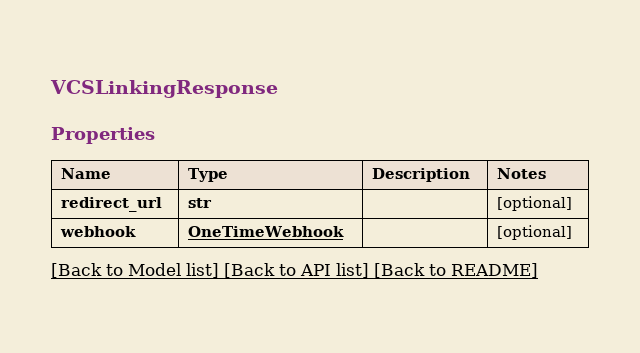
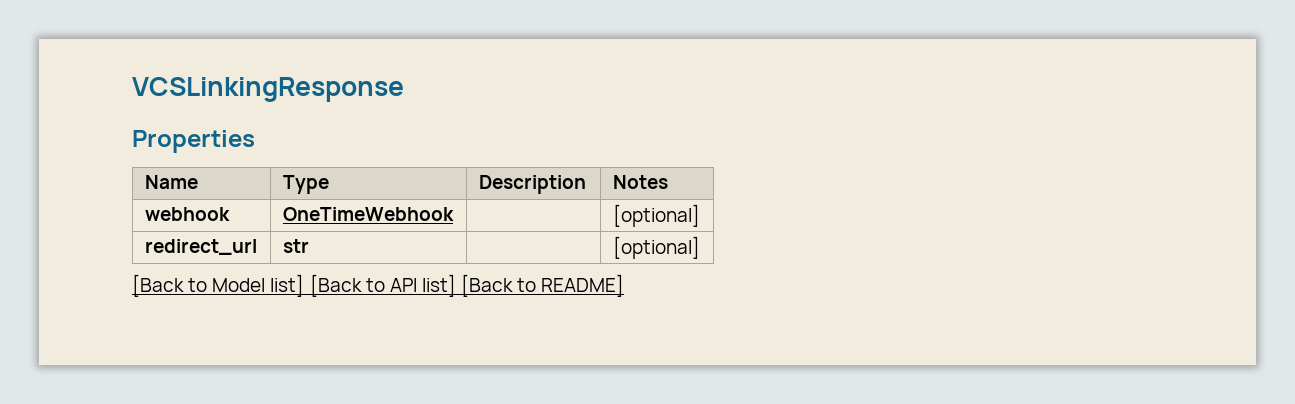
[61,197,163,212] [188,198,213,208] [497,196,573,211] [60,226,137,237] [188,226,345,237] redirect_url | str | | [optional] // webhook | OneTimeWebhook -> [144,207,230,221] [282,207,454,221] [612,204,700,227] [144,239,257,255] [282,239,309,253] webhook | OneTimeWebhook | | [optional] // redirect_url | str

